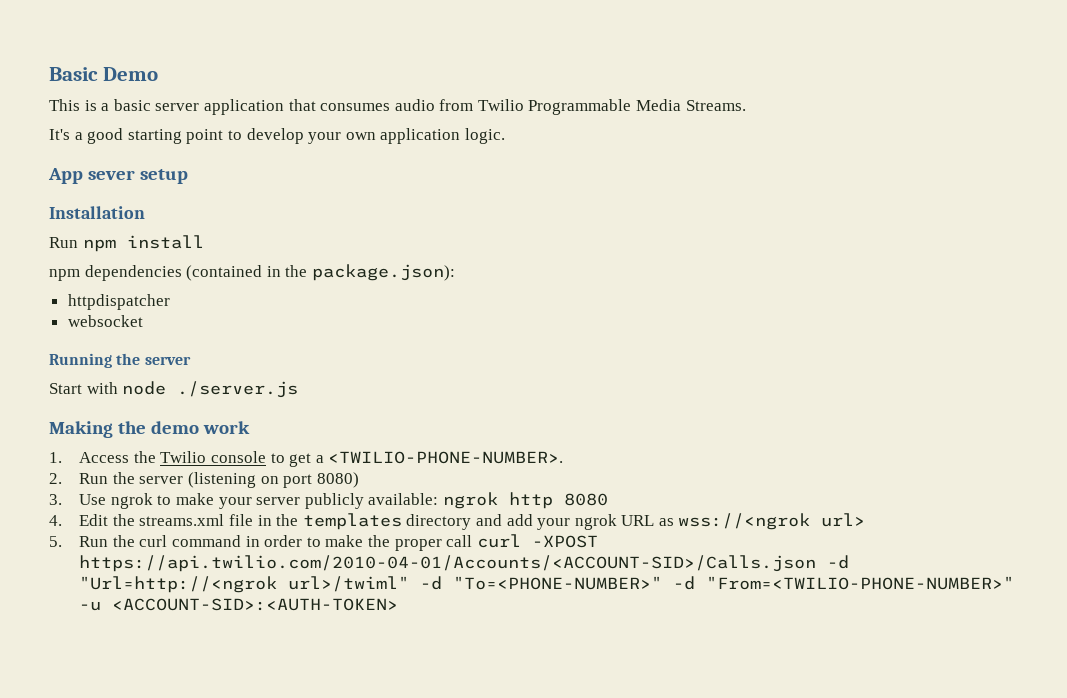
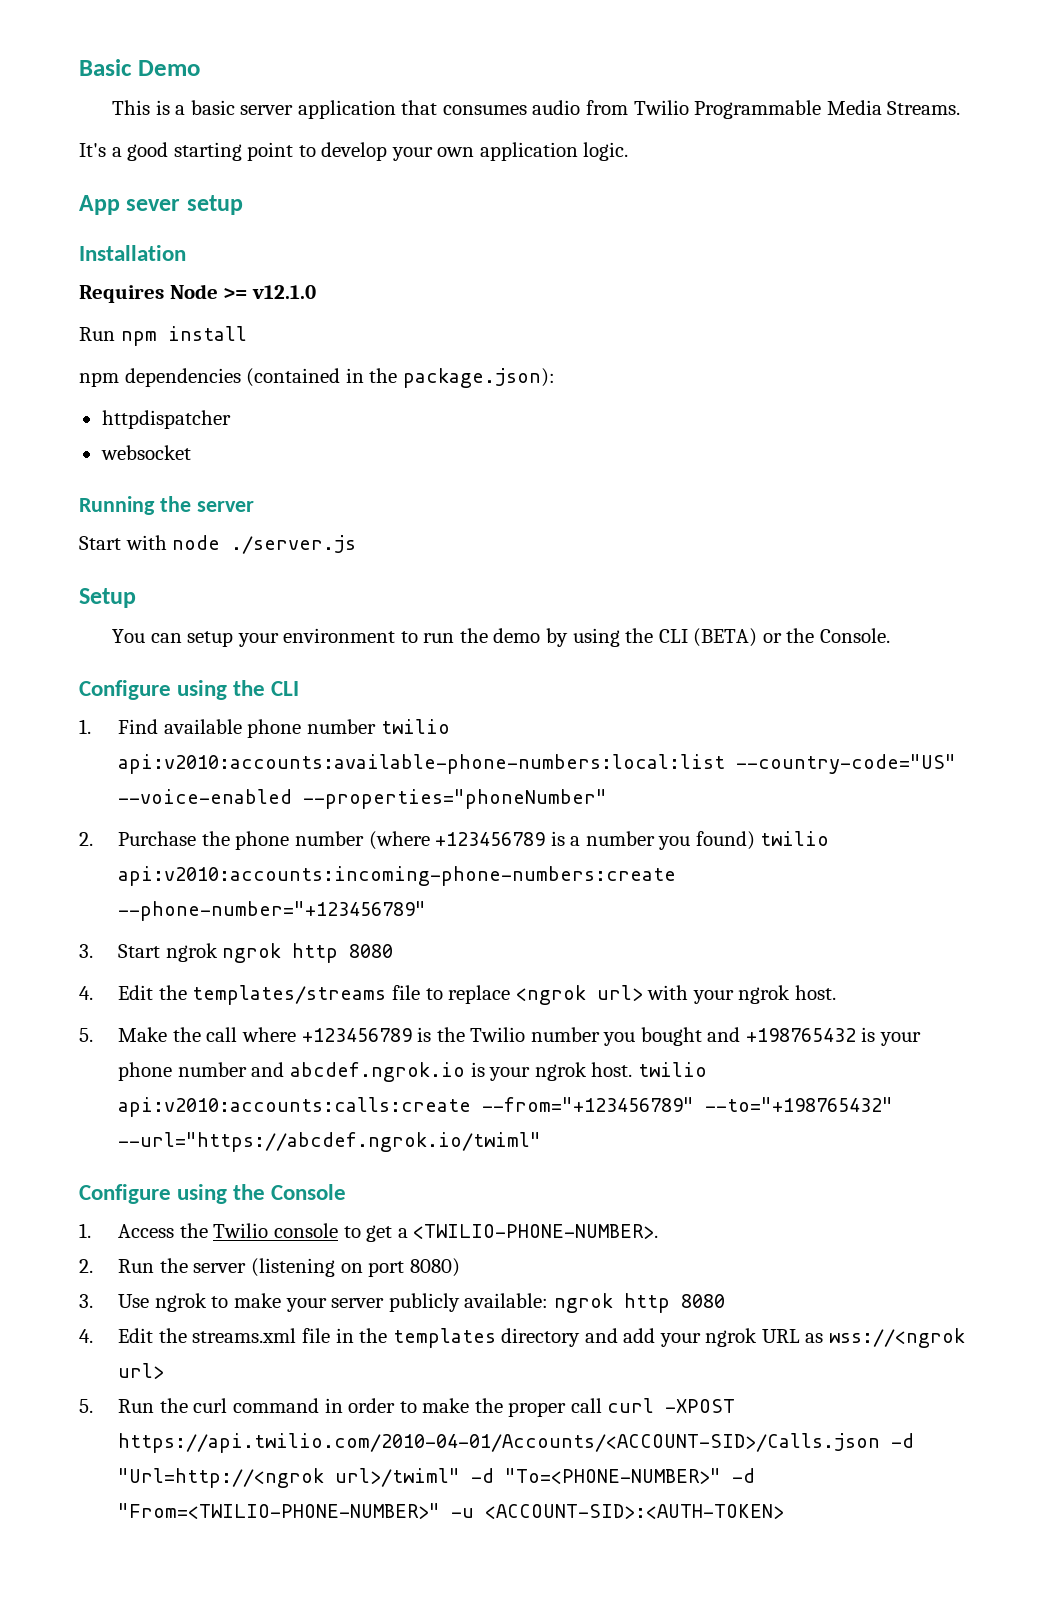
(145, 212) none -> [79,284,316,303] // Requires Node >= v12.1.0
[49,421,251,438] Making the demo work -> [79,588,136,608] [112,628,890,647] [79,680,300,700] [79,719,450,738] [118,754,957,774] [118,789,608,809] [79,831,830,850] [118,866,677,886] [118,901,427,921] [79,943,394,963] [79,985,836,1005] [79,1027,921,1046] [118,1062,707,1082] [118,1097,894,1117] [118,1132,542,1152] [79,1184,347,1204] Setup // You can setup your environment to run the demo by using the CLI (BETA) or the Console. // Configure using the CLI // 1. Find available phone number twilio api:v2010:accounts:available-phone-numbers:local:list --country-code="US" --voice-enabled --properties="phoneNumber" // 2. Purchase the phone number (where +123456789 is a number you found) twilio api:v2010:accounts:incoming-phone-numbers:create --phone-number="+123456789" // 3. Start ngrok ngrok http 8080 // 4. Edit the templates/streams file to replace <ngrok url> with your ngrok host. // 5. Make the call where +123456789 is the Twilio number you bought and +198765432 is your phone number and abcdef.ngrok.io is your ngrok host. twilio api:v2010:accounts:calls:create --from="+123456789" --to="+198765432" --url="https://abcdef.ngrok.io/twiml" // Configure using the Console

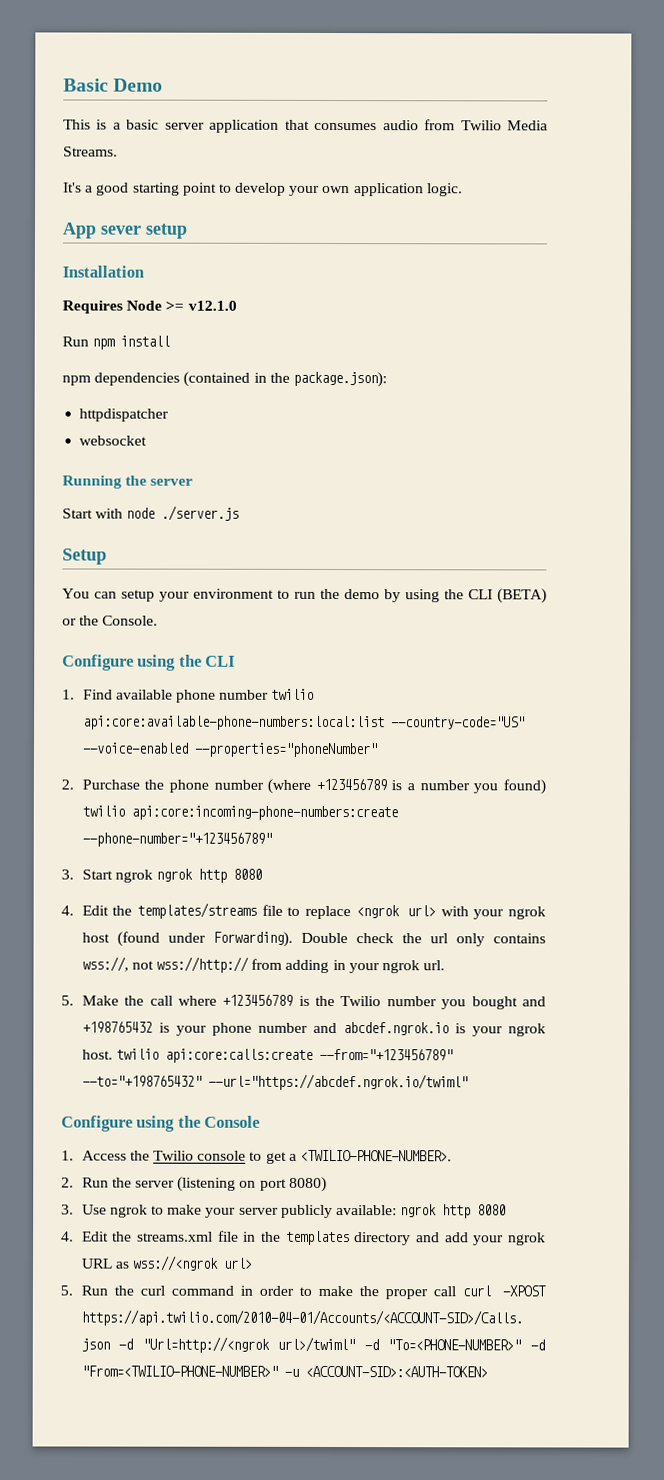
[694,100,822,119] Programmable -> (502, 125) none
[118,754,726,774] api:v2010:accounts:available-phone-numbers:local:list -> [82,715,385,731] api:core:available-phone-numbers:local:list
[118,866,677,886] api:v2010:accounts:incoming-phone-numbers:create -> [130,805,398,821] api:core:incoming-phone-numbers:create
[794,985,836,1000] host. -> [81,931,546,947] [81,956,446,974] host (found under Forwarding). Double check the url only contains wss://, not wss://http:// from adding in your ngrok url.
[118,1097,472,1117] api:v2010:accounts:calls:create -> [164,1048,313,1063] api:core:calls:create

